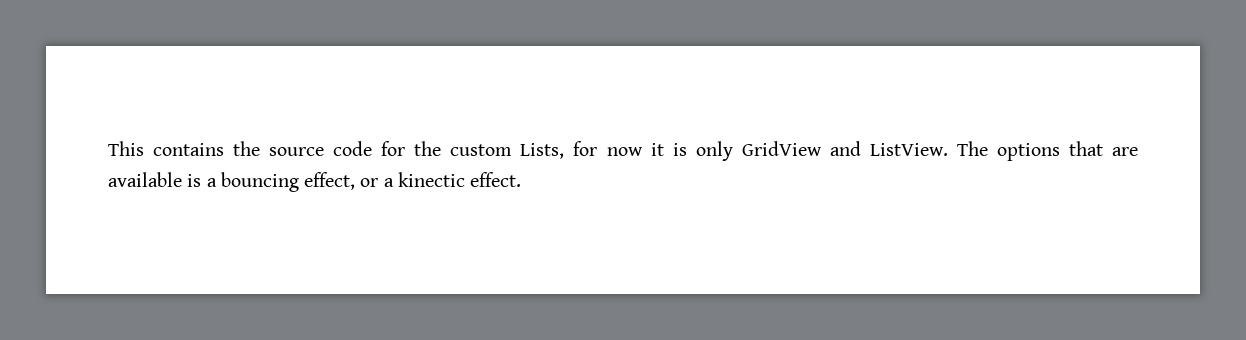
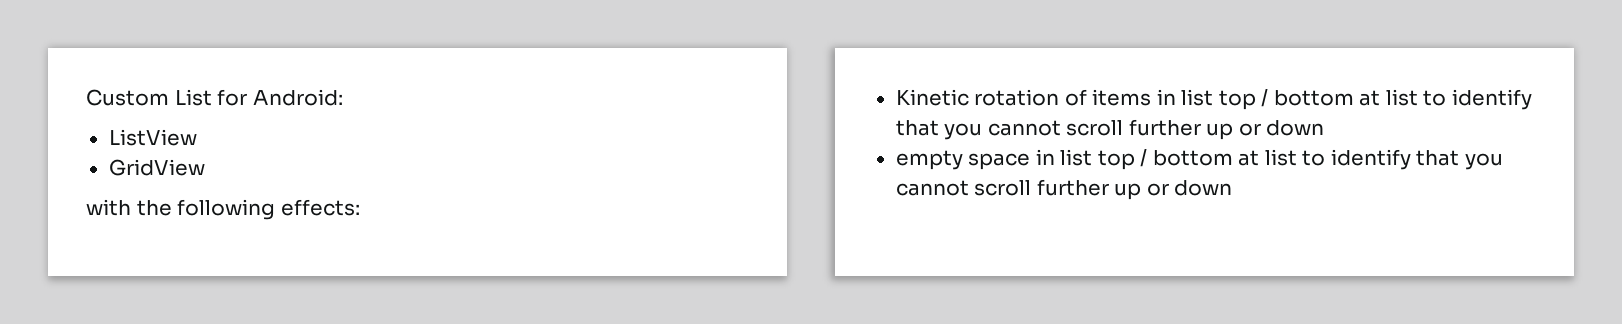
[108,141,1138,161] [108,172,522,192] This contains the source code for the custom Lists, for now it is only GridView and ListView. The options that are available is a bouncing effect, or a kinectic effect. -> [86,89,343,106] [108,129,197,146] [108,159,205,176] [86,199,360,220] [895,89,1532,110] [895,119,1325,140] [895,149,1503,170] [895,179,1233,200] Custom List for Android: // ListView // GridView // with the following effects: // Kinetic rotation of items in list top / bottom at list to identify that you cannot scroll further up or down // empty space in list top / bottom at list to identify that you cannot scroll further up or down

